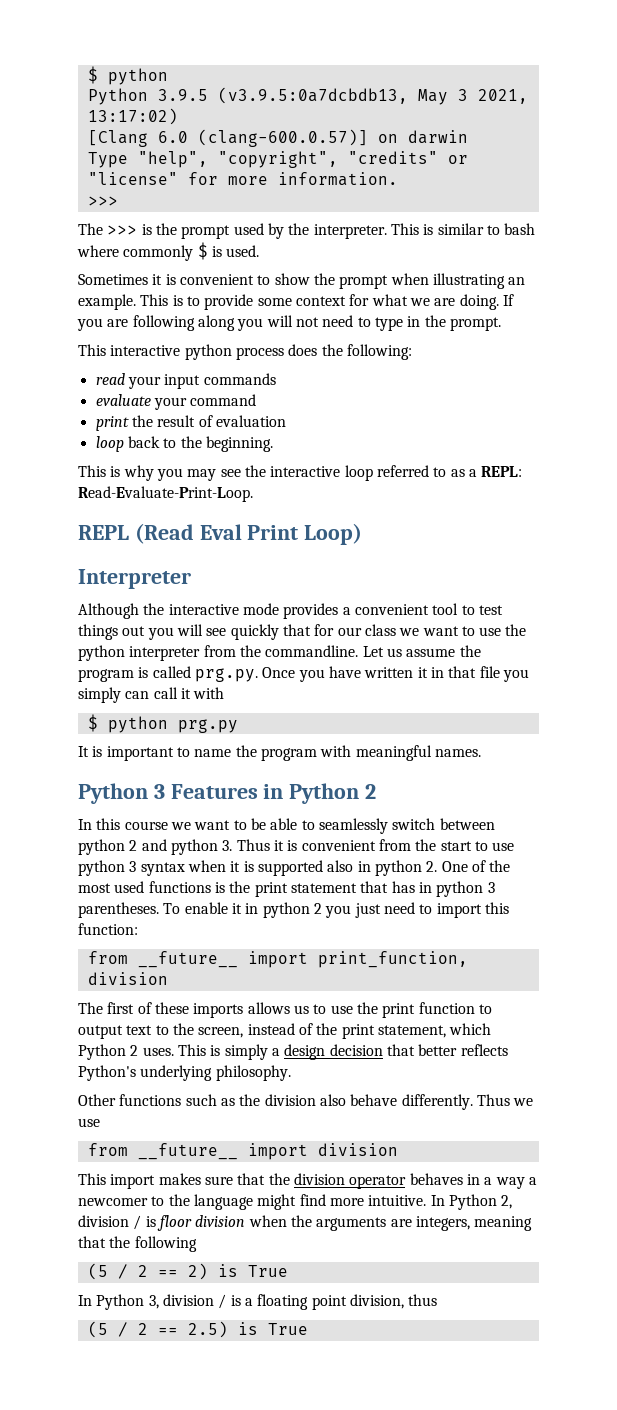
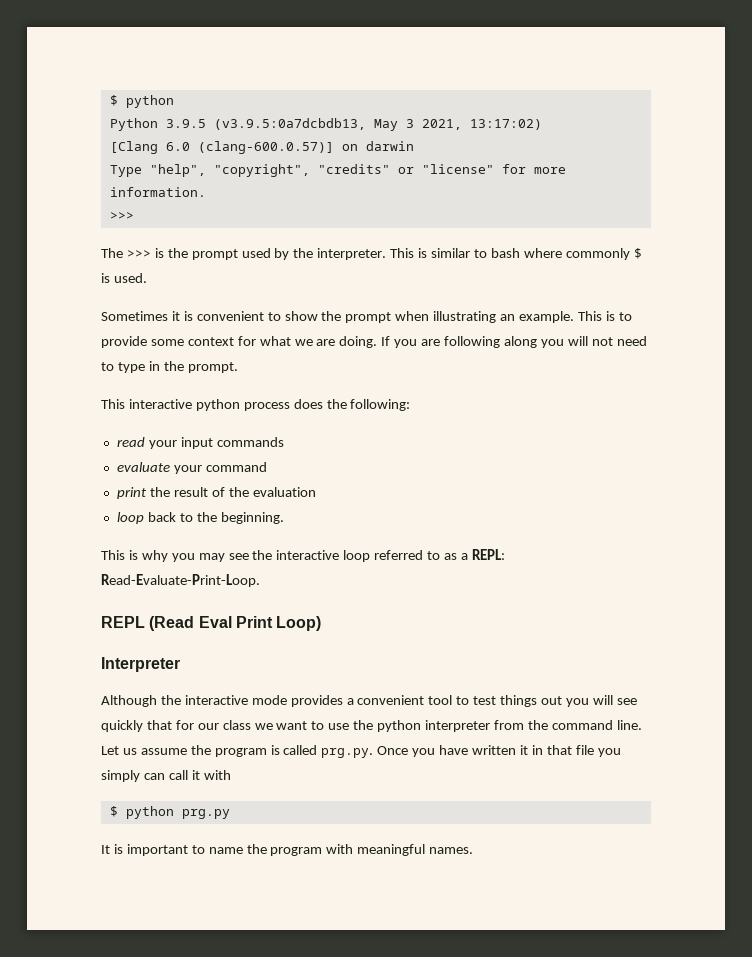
(213, 421) none -> [228,487,249,497] the
[265,645,359,657] commandline. -> [551,720,642,730] command line.
[78,783,377,804] [78,818,495,834] [78,839,515,855] [78,860,511,876] [78,881,495,897] [78,902,509,918] [78,923,138,935] [87,951,468,968] [87,972,168,985] [78,1002,492,1018] [78,1023,492,1039] [78,1044,508,1060] [78,1065,291,1081] [78,1094,534,1110] [78,1118,100,1127] [87,1143,398,1160] [78,1173,537,1189] [78,1194,513,1210] [78,1215,533,1231] [78,1236,197,1252] [87,1263,288,1280] [78,1294,438,1310] [87,1321,308,1338] // Python 3 Features in Python 2 // In this course we want to be able to seamlessly switch between python 2 and python 3. Thus it is convenient from the start to use python 3 syntax when it is supported also in python 2. One of the most used functions is the print statement that has in python 3 parentheses. To enable it in python 2 you just need to import this function: // from __future__ import print_function, division // The first of these imports allows us to use the print function to output text to the screen, instead of the print statement, which Python 2 uses. This is simply a design decision that better reflects Python's underlying philosophy. // Other functions such as the division also behave differently. Thus we use // from __future__ import division // This import makes sure that the division operator behaves in a way a newcomer to the language might find more intuitive. In Python 2, division / is floor division when the arguments are integers, meaning that the following // (5 / 2 == 2) is True // In Python 3, division / is a floating point division, thus // (5 / 2 == 2.5) is True -> (474, 850) none

